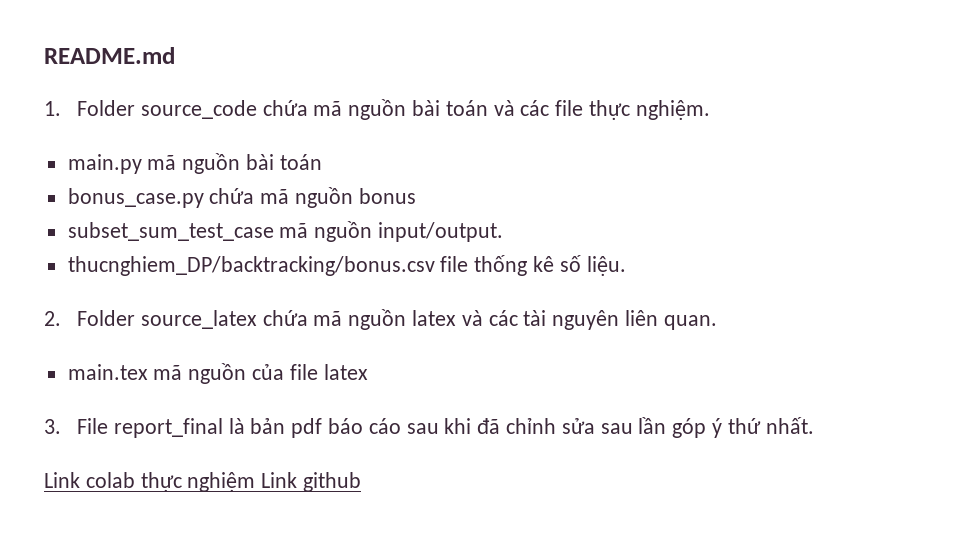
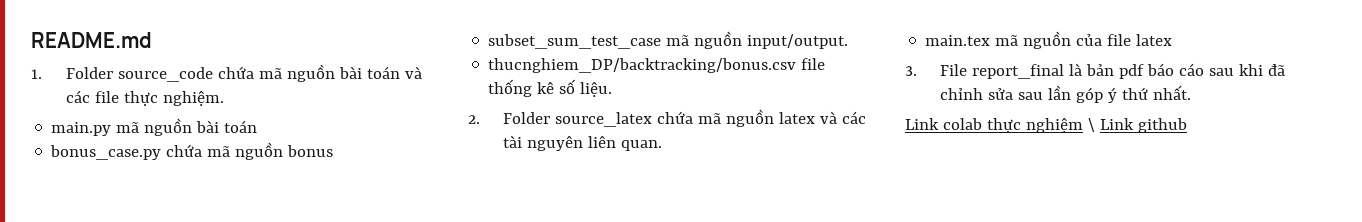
(256, 482) none -> [1087,118,1095,132] \

